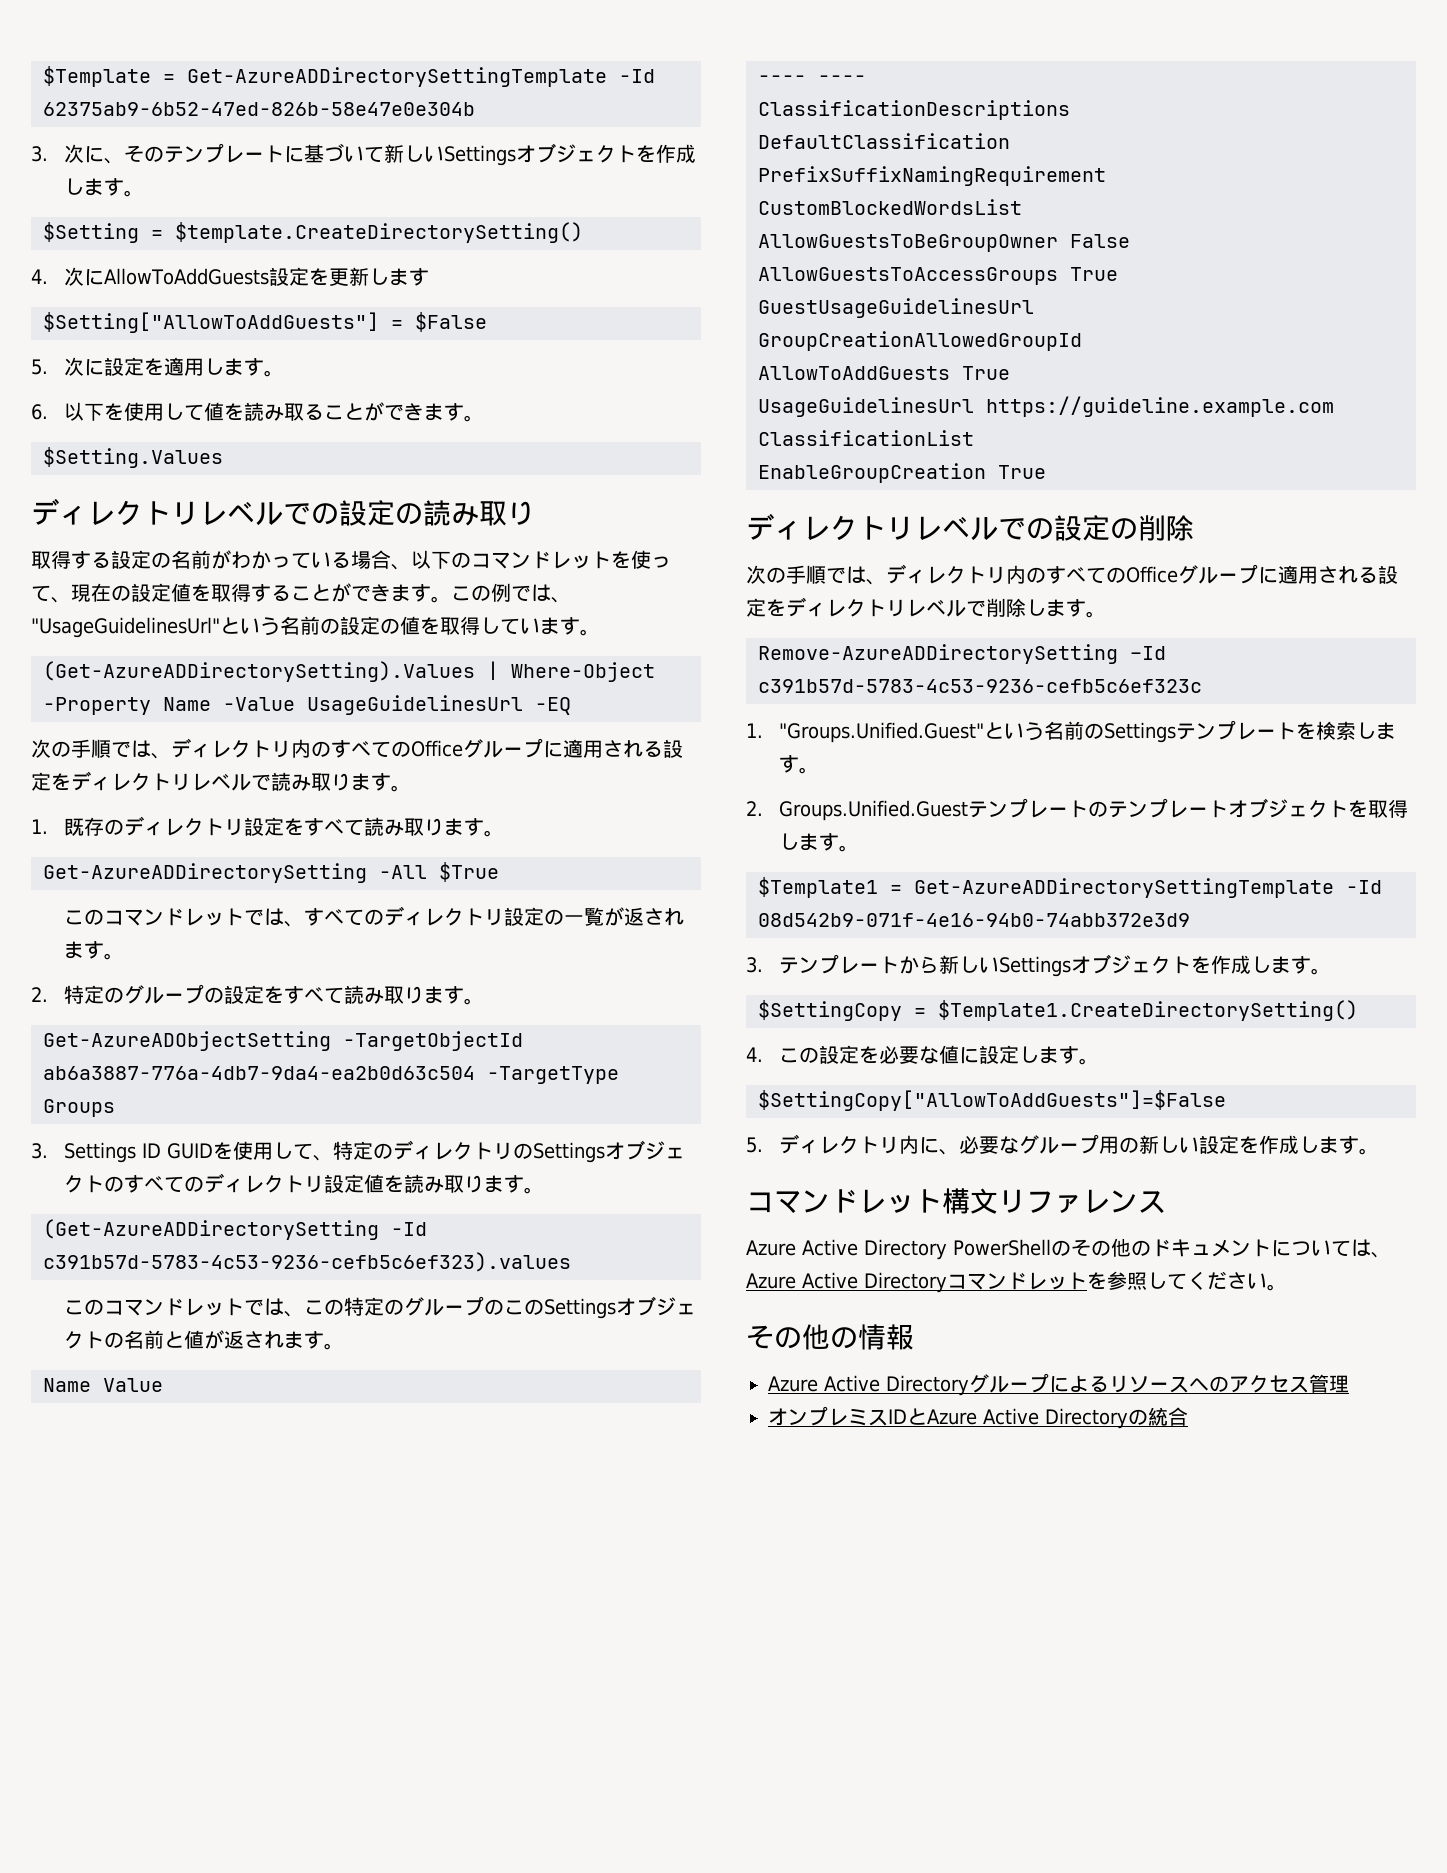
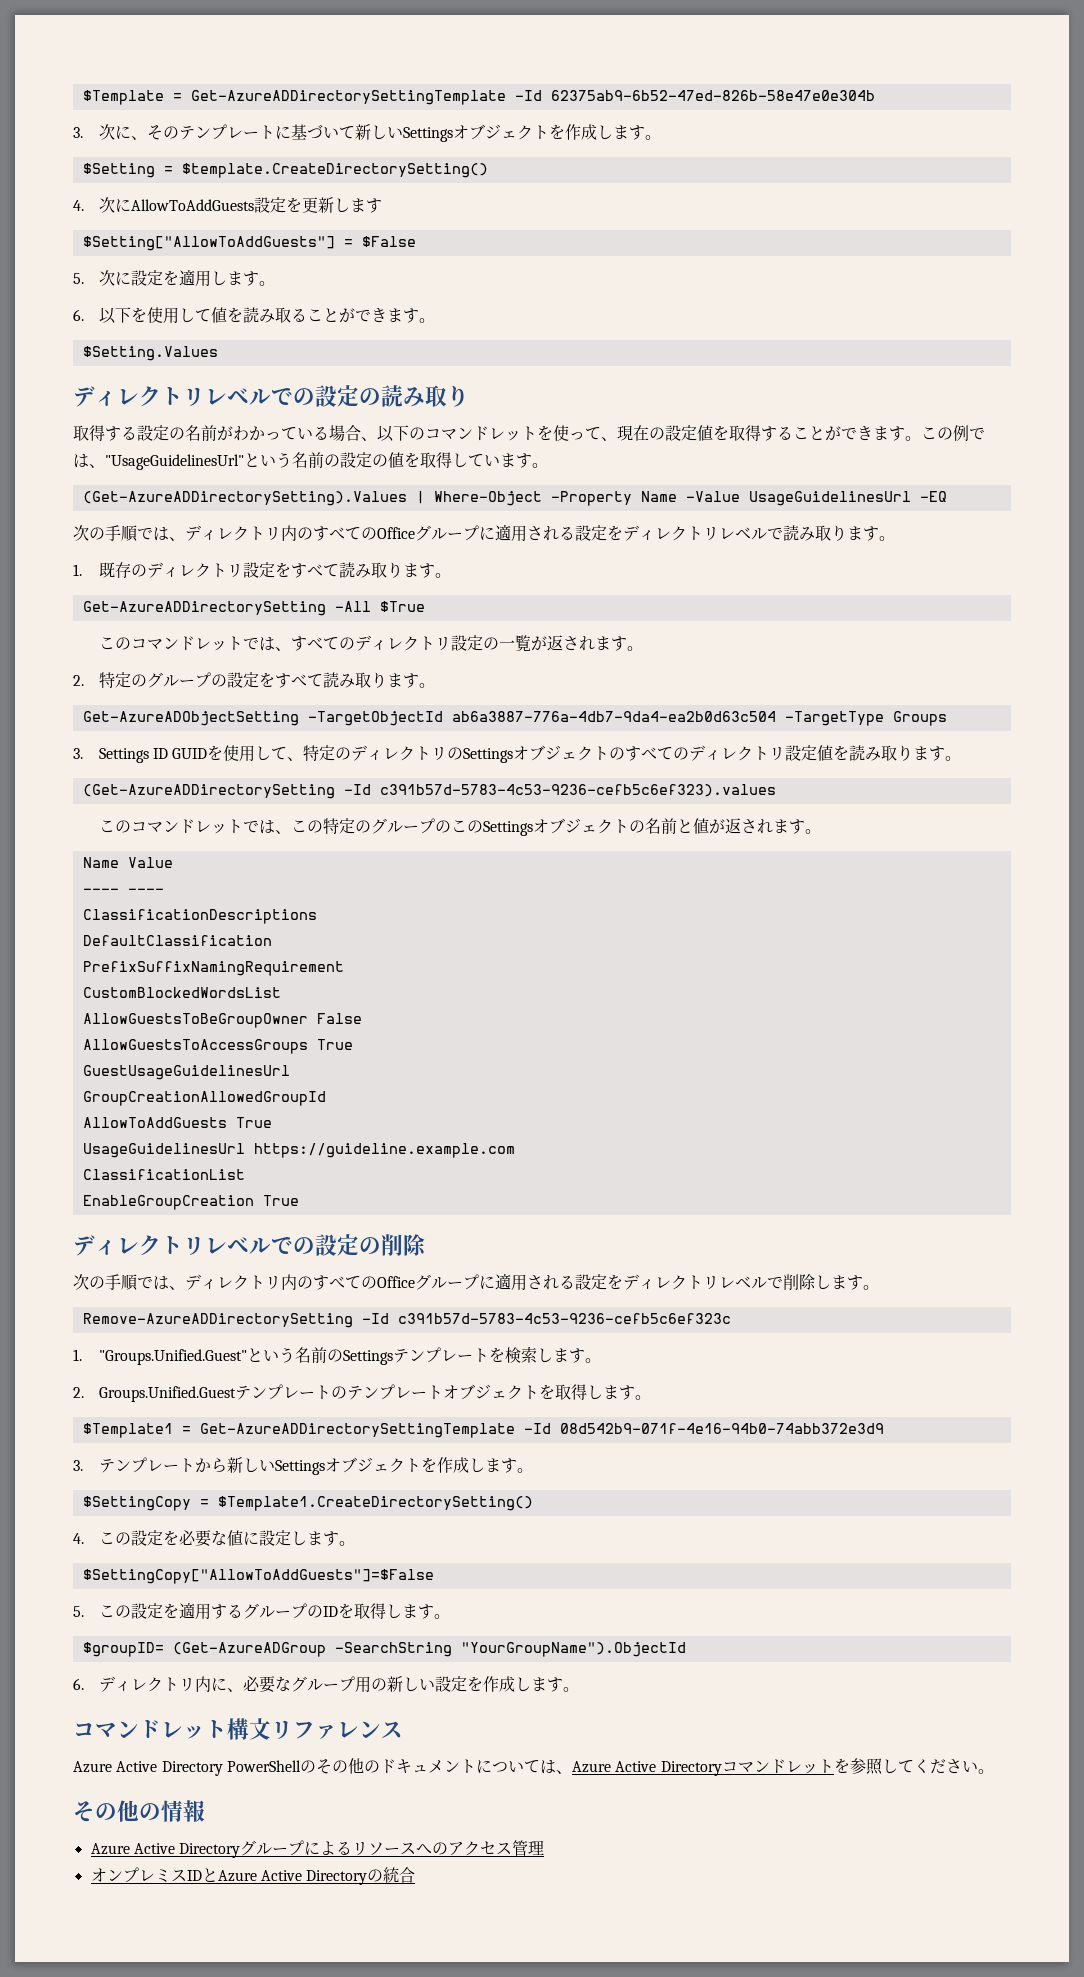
(763, 1145) none -> [98,1602,450,1620] [82,1642,686,1657] [73,1678,84,1690] この設定を適用するグループのIDを取得します。 // $groupID= (Get-AzureADGroup -SearchString "YourGroupName").ObjectId // 6.

